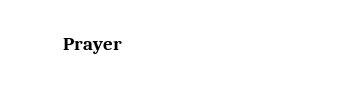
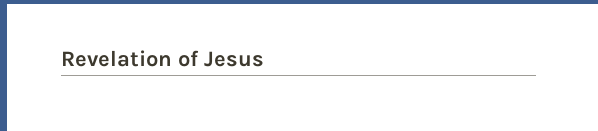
[63,38,122,54] Prayer -> [61,50,264,67] Revelation of Jesus

